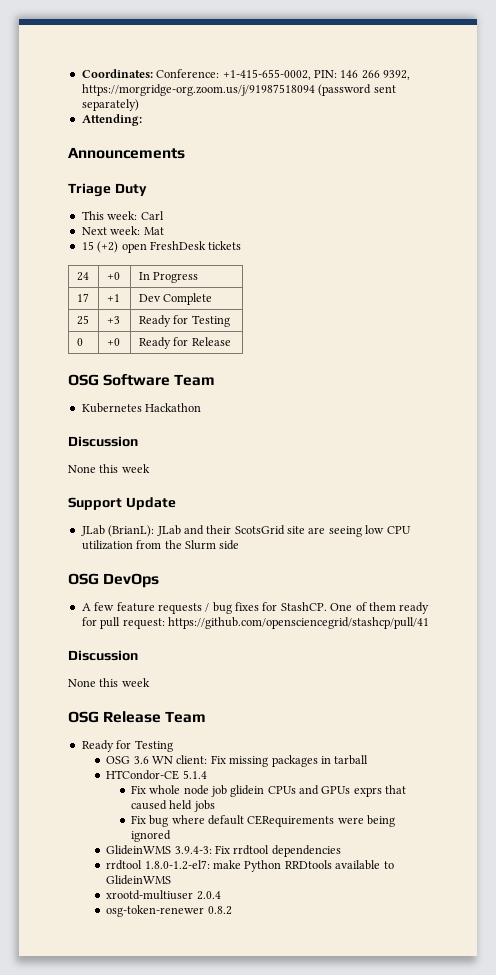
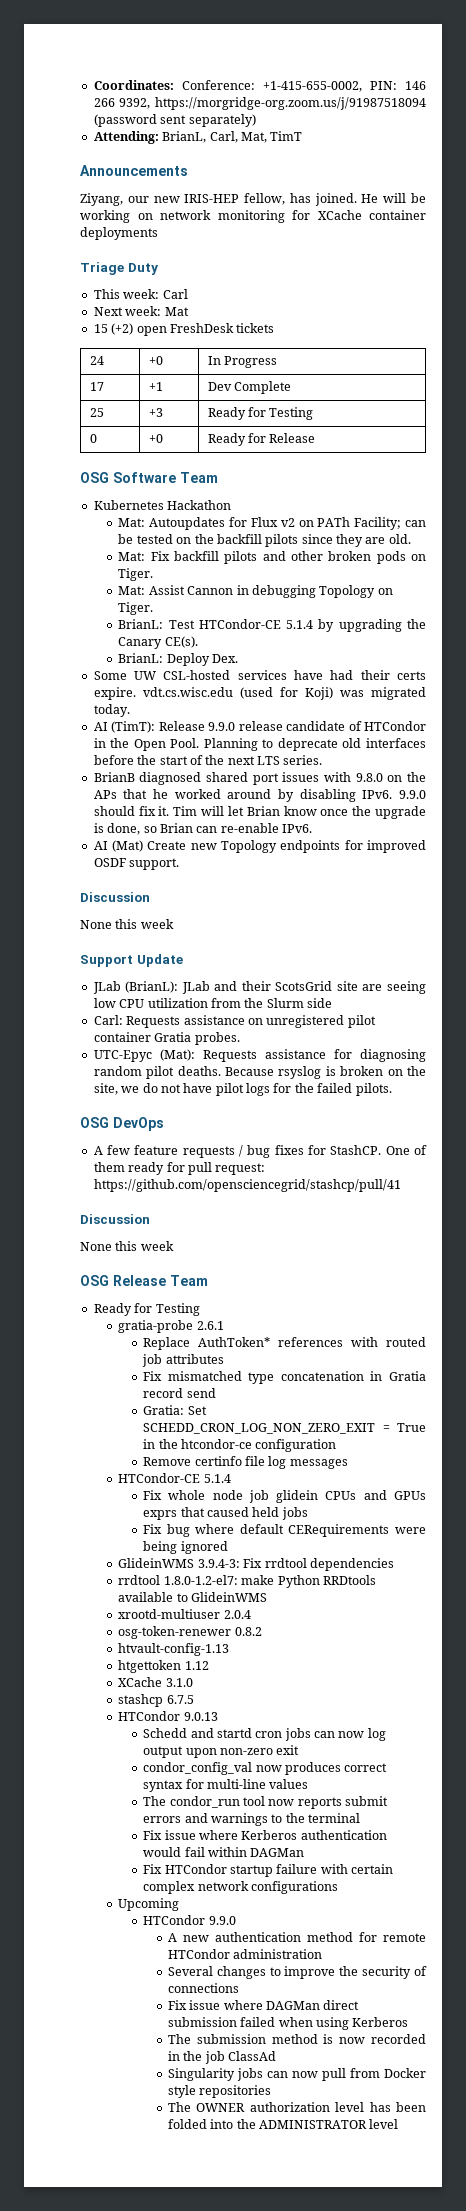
[68,147,185,159] // Announcements -> [162,131,303,143] [80,165,188,176] [80,193,426,206] [80,210,426,223] [80,227,158,240] BrianL, Carl, Mat, TimT // Announcements // Ziyang, our new IRIS-HEP fellow, has joined. He will be working on network monitoring for XCache container deployments
(202, 407) none -> [118,517,427,530] [118,534,411,547] [118,551,427,564] [118,568,154,581] [118,585,393,598] [118,602,154,615] [118,619,427,632] [118,636,198,649] [118,653,239,666] [93,670,426,680] [93,687,426,700] [93,704,130,717] [93,721,426,733] [93,738,426,751] [93,755,323,765] [93,772,426,785] [93,789,426,802] [93,806,426,819] [93,823,312,835] [93,840,426,853] [93,858,180,870] // Mat: Autoupdates for Flux v2 on PATh Facility; can be tested on the backfill pilots since they are old. // Mat: Fix backfill pilots and other broken pods on Tiger. // Mat: Assist Cannon in debugging Topology on Tiger. // BrianL: Test HTCondor-CE 5.1.4 by upgrading the Canary CE(s). // BrianL: Deploy Dex. // Some UW CSL-hosted services have had their certs expire. vdt.cs.wisc.edu (used for Koji) was migrated today. // AI (TimT): Release 9.9.0 release candidate of HTCondor in the Open Pool. Planning to deprecate old interfaces before the start of the next LTS series. // BrianB diagnosed shared port issues with 9.8.0 on the APs that he worked around by disabling IPv6. 9.9.0 should fix it. Tim will let Brian know once the upgrade is done, so Brian can re-enable IPv6. // AI (Mat) Create new Topology endpoints for improved OSDF support.
(240, 545) none -> [93,1015,376,1028] [93,1032,240,1045] [93,1049,427,1062] [93,1066,426,1079] [93,1083,392,1096] // Carl: Requests assistance on unregistered pilot container Gratia probes. // UTC-Epyc (Mat): Requests assistance for diagnosing random pilot deaths. Because rsyslog is broken on the site, we do not have pilot logs for the failed pilots.
[106,755,369,767] OSG 3.6 WN client: Fix missing packages in tarball -> [118,1320,224,1333] [143,1337,427,1350] [142,1354,224,1367] [143,1371,426,1384] [143,1388,216,1398] [143,1405,207,1415] [143,1423,426,1434] [143,1439,337,1452] [143,1456,348,1469] gratia-probe 2.6.1 // Replace AuthToken* references with routed job attributes // Fix mismatched type concatenation in Gratia record send // Gratia: Set SCHEDD_CRON_LOG_NON_ZERO_EXIT = True in the htcondor-ce configuration // Remove certinfo file log messages
(232, 910) none -> [118,1643,230,1656] [118,1660,209,1673] [118,1677,193,1687] [118,1694,194,1707] [118,1711,218,1721] [143,1728,386,1741] [143,1745,300,1758] [143,1762,388,1775] [143,1779,309,1792] [143,1796,389,1809] [143,1813,361,1826] [143,1830,387,1840] [143,1847,305,1857] [143,1864,394,1877] [143,1881,338,1894] [118,1898,180,1911] [143,1915,236,1925] [167,1932,426,1942] [167,1949,323,1959] [167,1966,427,1979] [167,1983,239,1993] [167,2000,360,2010] [167,2017,409,2030] [167,2034,426,2044] [167,2051,277,2064] [167,2068,426,2081] [167,2085,272,2098] [167,2102,426,2112] [167,2119,399,2129] // htvault-config-1.13 // htgettoken 1.12 // XCache 3.1.0 // stashcp 6.7.5 // HTCondor 9.0.13 // Schedd and startd cron jobs can now log output upon non-zero exit // condor_config_val now produces correct syntax for multi-line values // The condor_run tool now reports submit errors and warnings to the terminal // Fix issue where Kerberos authentication would fail within DAGMan // Fix HTCondor startup failure with certain complex network configurations // Upcoming // HTCondor 9.9.0 // A new authentication method for remote HTCondor administration // Several changes to improve the security of connections // Fix issue where DAGMan direct submission failed when using Kerberos // The submission method is now recorded in the job ClassAd // Singularity jobs can now pull from Docker style repositories // The OWNER authorization level has been folded into the ADMINISTRATOR level

